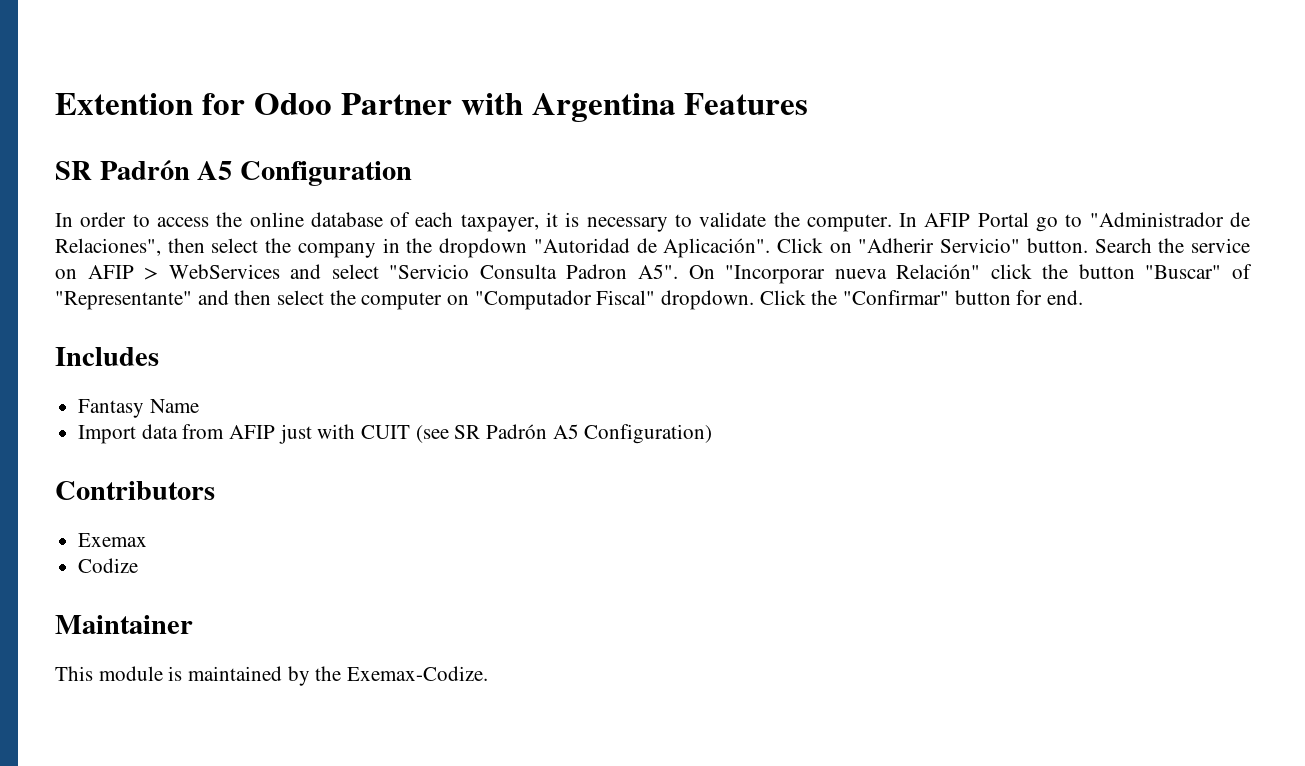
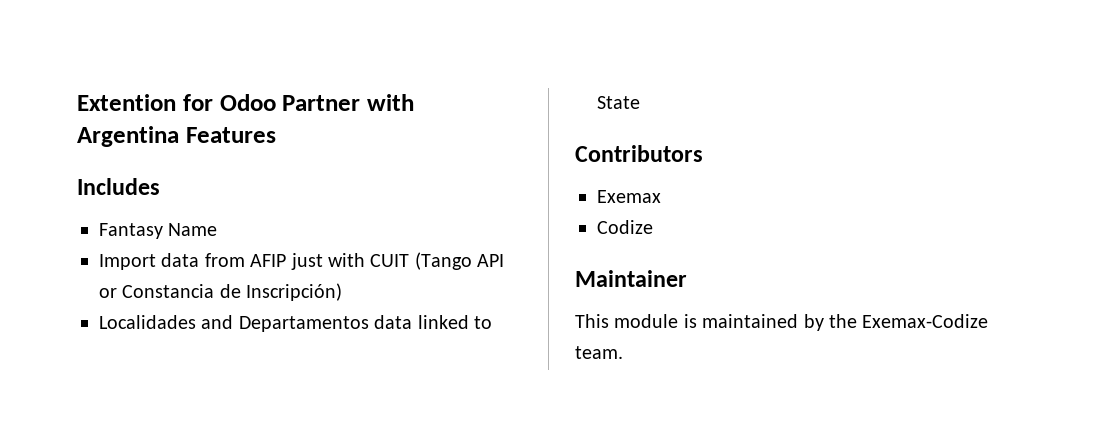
[55,160,413,186] [55,212,1251,232] [55,238,1250,258] [55,264,1252,284] [55,290,1084,310] // SR Padrón A5 Configuration // In order to access the online database of each taxpayer, it is necessary to validate the computer. In AFIP Portal go to "Administrador de Relaciones", then select the company in the dropdown "Autoridad de Aplicación". Click on "Adherir Servicio" button. Search the service on AFIP > WebServices and select "Servicio Consulta Padron A5". On "Incorporar nueva Relación" click the button "Buscar" of "Representante" and then select the computer on "Computador Fiscal" dropdown. Click the "Confirmar" button for end. -> (276, 135) none
[415,424,713,444] (see SR Padrón A5 Configuration) -> [414,252,505,270] [99,283,343,301] [99,315,492,332] [597,96,640,109] (Tango API or Constancia de Inscripción) // Localidades and Departamentos data linked to State
[347,666,489,681] Exemax-Codize. -> [862,314,989,328] [575,346,623,359] Exemax-Codize team.

